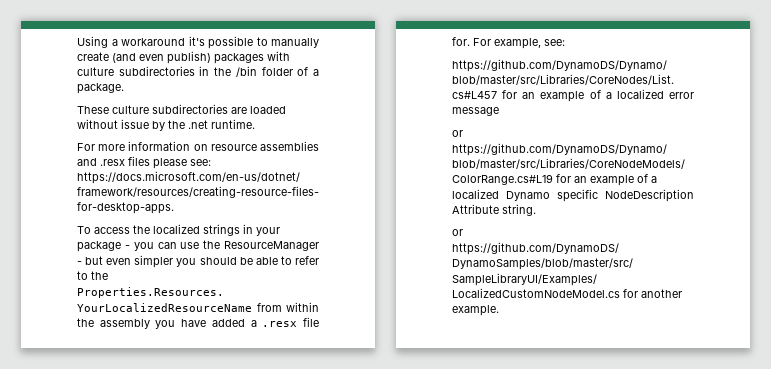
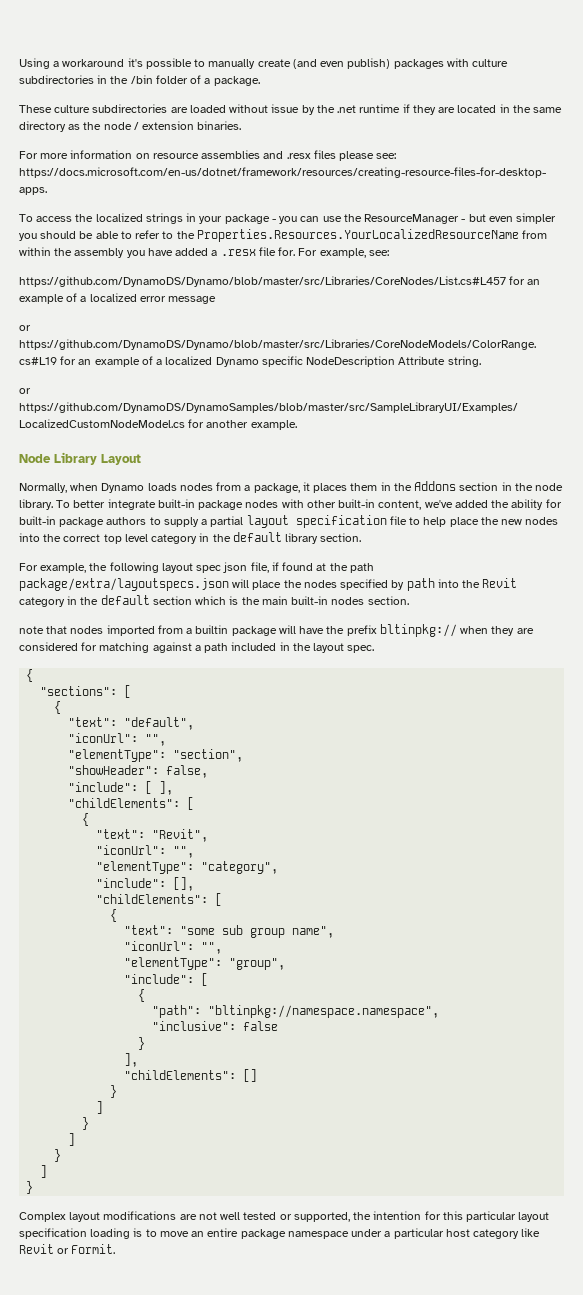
[211,119,255,129] runtime. -> [359,104,563,115] [19,121,242,132] runtime if they are located in the same directory as the node / extension binaries.
(499, 310) none -> [19,452,141,465] [19,481,564,493] [19,499,562,510] [19,515,559,528] [19,532,362,544] [19,562,374,573] [19,578,518,591] [19,595,409,607] [19,624,534,637] [19,642,375,653] [26,669,34,682] [40,685,132,698] [54,701,62,714] [68,717,195,730] [68,733,167,746] [68,749,244,762] [68,765,209,778] [68,781,174,795] [68,797,195,810] [82,813,90,826] [96,829,209,842] [96,845,195,858] [96,861,279,874] [96,877,195,891] [96,893,223,906] [110,909,118,922] [124,925,335,938] [124,941,223,954] [124,957,286,970] [124,973,209,986] [138,989,146,1002] [152,1005,440,1018] [152,1021,279,1031] [138,1037,146,1050] [124,1053,139,1067] [124,1069,258,1082] [110,1085,118,1098] [96,1101,104,1114] [82,1117,90,1130] [68,1133,76,1146] [54,1149,62,1162] [40,1165,48,1178] [26,1181,34,1194] [19,1211,550,1222] [19,1228,541,1239] [19,1244,116,1254] // Node Library Layout // Normally, when Dynamo loads nodes from a package, it places them in the Addons section in the node library. To better integrate built-in package nodes with other built-in content, we've added the ability for built-in package authors to supply a partial layout specification file to help place the new nodes into the correct top level category in the default library section. // For example, the following layout spec json file, if found at the path package/extra/layoutspecs.json will place the nodes specified by path into the Revit category in the default section which is the main built-in nodes section. // note that nodes imported from a builtin package will have the prefix bltinpkg:// when they are considered for matching against a path included in the layout spec. // { // "sections": [ // { // "text": "default", // "iconUrl": "", // "elementType": "section", // "showHeader": false, // "include": [ ], // "childElements": [ // { // "text": "Revit", // "iconUrl": "", // "elementType": "category", // "include": [], // "childElements": [ // { // "text": "some sub group name", // "iconUrl": "", // "elementType": "group", // "include": [ // { // "path": "bltinpkg://namespace.namespace", // "inclusive": false // } // ], // "childElements": [] // } // ] // } // ] // } // ] // } // Complex layout modifications are not well tested or supported, the intention for this particular layout specification loading is to move an entire package namespace under a particular host category like Revit or Formit.

